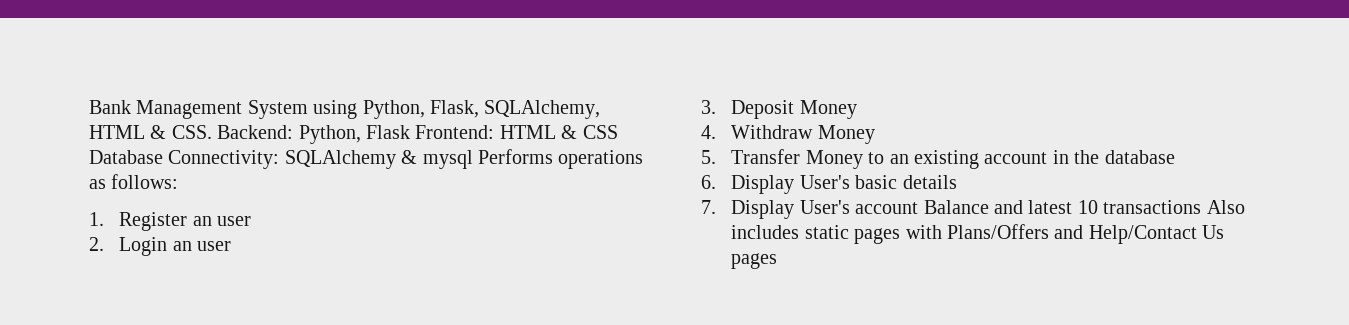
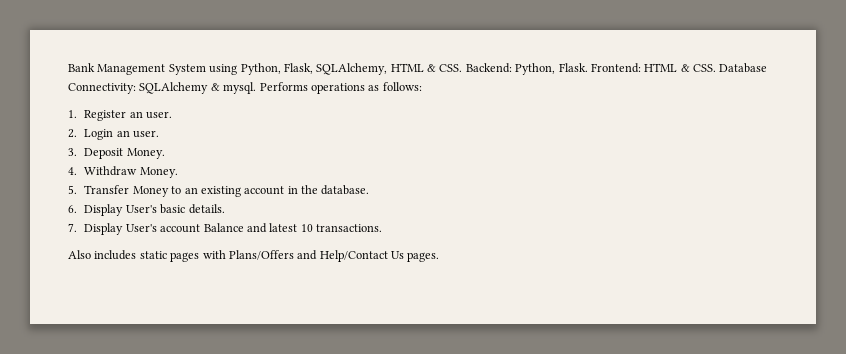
[366,125,410,139] Flask -> [558,63,588,72] Flask.
[582,125,618,139] CSS -> [693,64,716,72] CSS.
[422,150,473,169] mysql -> [223,82,257,94] mysql.
[217,216,252,226] user -> [146,111,173,119] user.
[197,241,232,251] user -> [133,130,160,138] user.
[799,100,857,119] Money -> [126,148,165,159] Money.
[817,125,875,144] Money -> [139,167,178,178] Money.
[1104,150,1175,164] database -> [321,185,370,195] database.
[902,175,957,189] details -> [188,204,225,214] details.
[1103,200,1202,214] transactions -> [316,224,383,232] transactions. //
[731,253,778,269] pages -> [407,252,440,262] pages.

